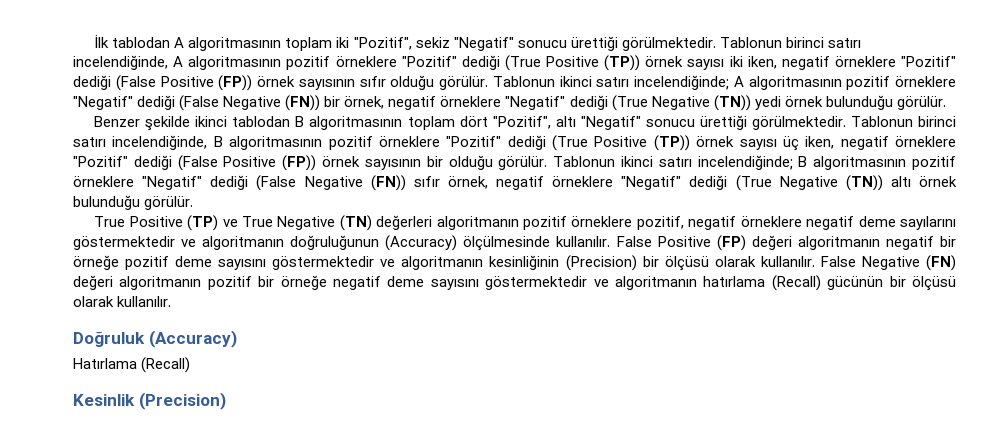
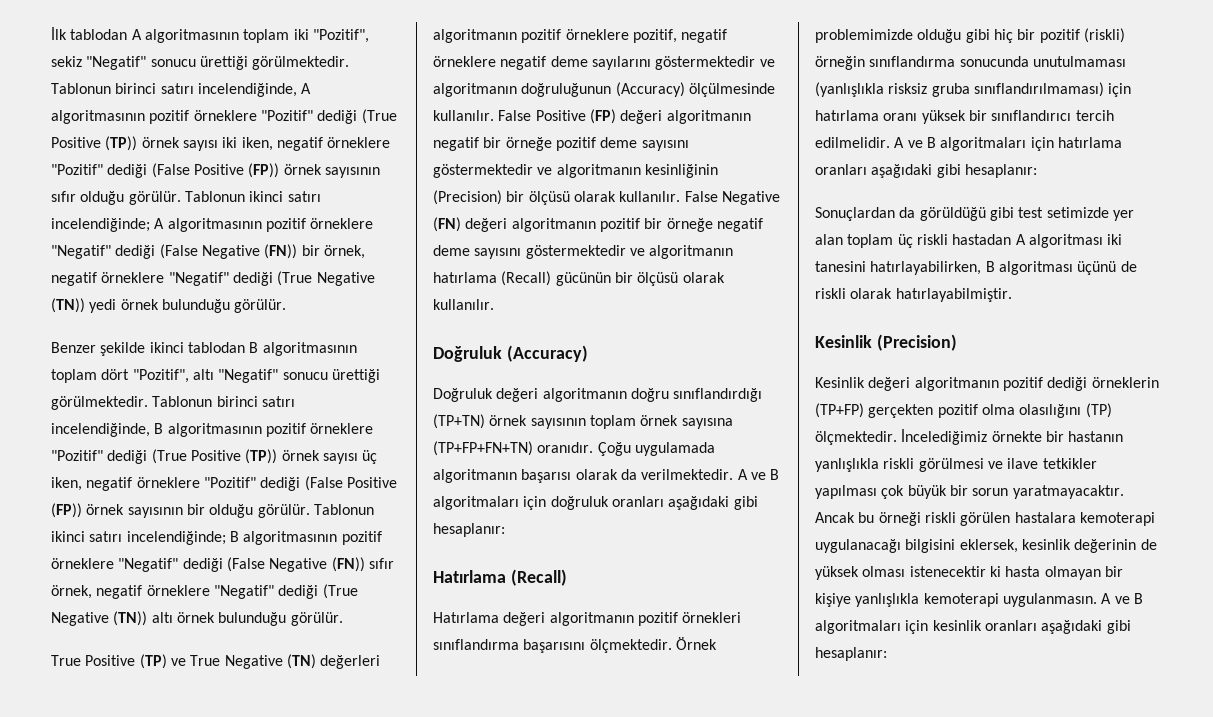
[73,357,191,373] [73,392,226,410] Hatırlama (Recall) // Kesinlik (Precision) -> [433,388,763,402] [433,414,733,429] [433,441,715,456] [433,469,780,483] [433,496,758,510] [433,523,505,537] [433,569,567,586] [433,612,742,626] [433,637,717,653] [815,28,1125,43] [815,56,1126,70] [815,82,1132,97] [815,110,1114,124] [815,137,1122,151] [815,164,1037,178] [815,207,1134,221] [815,234,1123,248] [815,261,1137,275] [815,288,1012,302] [815,334,957,351] [815,377,1159,391] [815,403,1112,418] [815,429,1124,445] [815,458,1097,472] [815,485,1124,499] [815,512,1155,526] [815,539,1157,553] [815,566,1123,580] [815,593,1143,607] [815,620,1131,634] [815,647,887,661] Doğruluk değeri algoritmanın doğru sınıflandırdığı (TP+TN) örnek sayısının toplam örnek sayısına (TP+FP+FN+TN) oranıdır. Çoğu uygulamada algoritmanın başarısı olarak da verilmektedir. A ve B algoritmaları için doğruluk oranları aşağıdaki gibi hesaplanır: // Hatırlama (Recall) // Hatırlama değeri algoritmanın pozitif örnekleri sınıflandırma başarısını ölçmektedir. Örnek problemimizde olduğu gibi hiç bir pozitif (riskli) örneğin sınıflandırma sonucunda unutulmaması (yanlışlıkla risksiz gruba sınıflandırılmaması) için hatırlama oranı yüksek bir sınıflandırıcı tercih edilmelidir. A ve B algoritmaları için hatırlama oranları aşağıdaki gibi hesaplanır: // Sonuçlardan da görüldüğü gibi test setimizde yer alan toplam üç riskli hastadan A algoritması iki tanesini hatırlayabilirken, B algoritması üçünü de riskli olarak hatırlayabilmiştir. // Kesinlik (Precision) // Kesinlik değeri algoritmanın pozitif dediği örneklerin (TP+FP) gerçekten pozitif olma olasılığını (TP) ölçmektedir. İncelediğimiz örnekte bir hastanın yanlışlıkla riskli görülmesi ve ilave tetkikler yapılması çok büyük bir sorun yaratmayacaktır. Ancak bu örneği riskli görülen hastalara kemoterapi uygulanacağı bilgisini eklersek, kesinlik değerinin de yüksek olması istenecektir ki hasta olmayan bir kişiye yanlışlıkla kemoterapi uygulanmasın. A ve B algoritmaları için kesinlik oranları aşağıdaki gibi hesaplanır:

